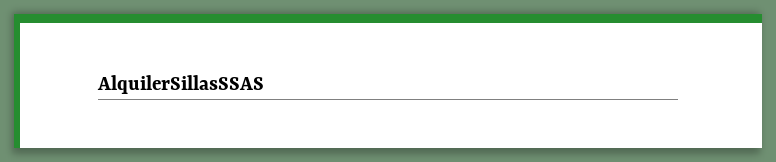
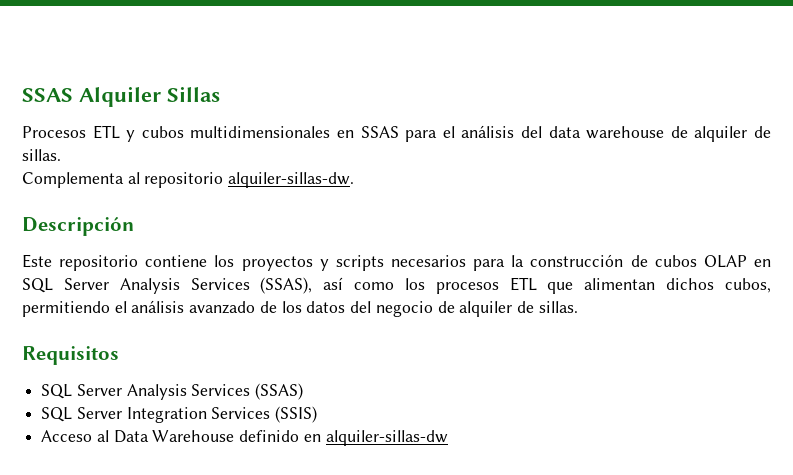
[97,75,264,94] AlquilerSillasSSAS -> [22,86,220,107] [22,125,772,142] [22,149,61,161] [22,172,355,188] [22,217,134,236] [22,254,771,271] [22,277,771,294] [22,300,578,317] [22,346,119,365] [41,383,304,400] [41,406,318,423] [41,430,448,446] SSAS Alquiler Sillas // Procesos ETL y cubos multidimensionales en SSAS para el análisis del data warehouse de alquiler de sillas. // Complementa al repositorio alquiler-sillas-dw. // Descripción // Este repositorio contiene los proyectos y scripts necesarios para la construcción de cubos OLAP en SQL Server Analysis Services (SSAS), así como los procesos ETL que alimentan dichos cubos, permitiendo el análisis avanzado de los datos del negocio de alquiler de sillas. // Requisitos // SQL Server Analysis Services (SSAS) // SQL Server Integration Services (SSIS) // Acceso al Data Warehouse definido en alquiler-sillas-dw

